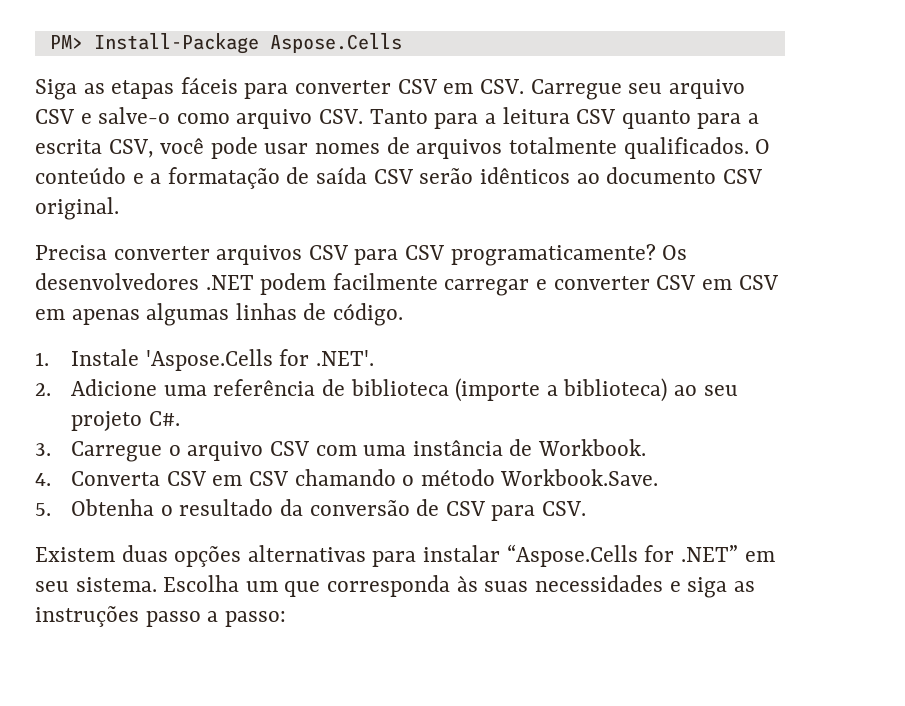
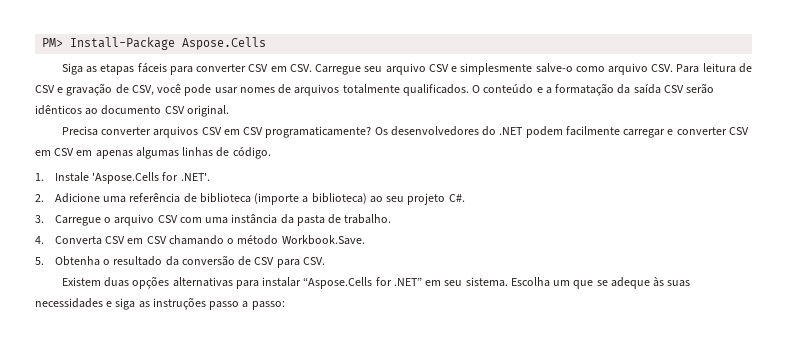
(92, 118) none -> [460,63,533,75] simplesmente
[369,107,759,129] [35,139,102,154] Tanto para a leitura CSV quanto para a escrita -> [676,63,752,73] [35,83,129,96] Para leitura de CSV e gravação de
[286,167,310,184] de -> [617,84,631,94] da
[354,249,399,265] para -> [223,129,240,135] em
(199, 281) none -> [482,126,497,136] do
[509,439,647,456] de Workbook. -> [280,214,392,226] da pasta de trabalho.
[327,575,451,597] corresponda -> [596,277,650,289] se adeque

